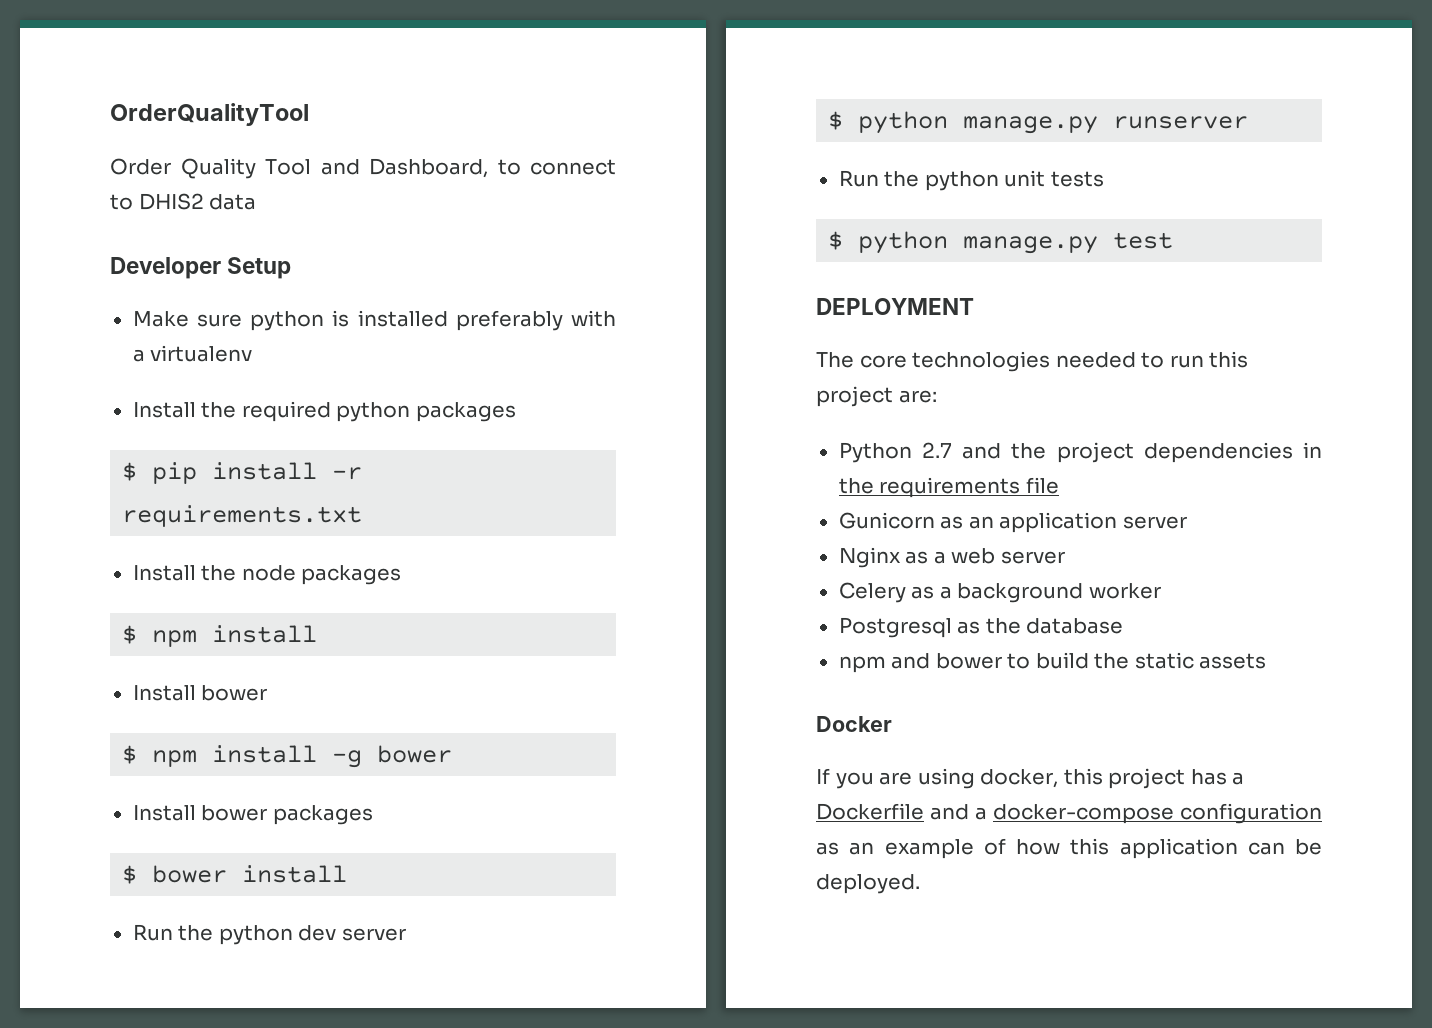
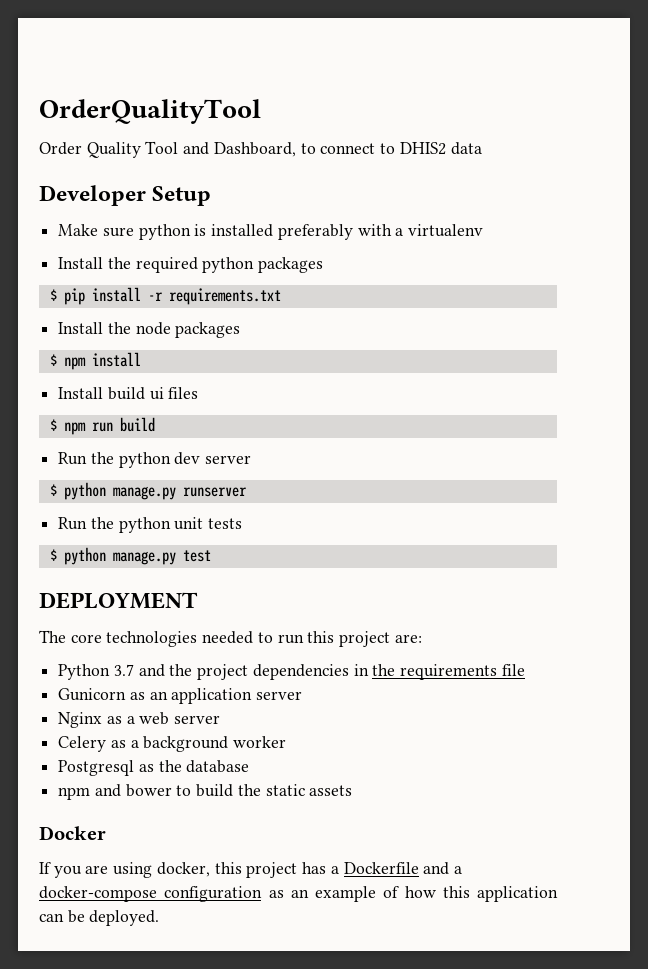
[201,685,268,701] [122,745,453,768] [132,805,373,825] [122,865,348,884] bower // $ npm install -g bower // Install bower packages // $ bower install -> [107,387,199,400] [49,417,155,435] build ui files // $ npm run build
[921,442,952,458] 2.7 -> [113,664,134,676] 3.7

